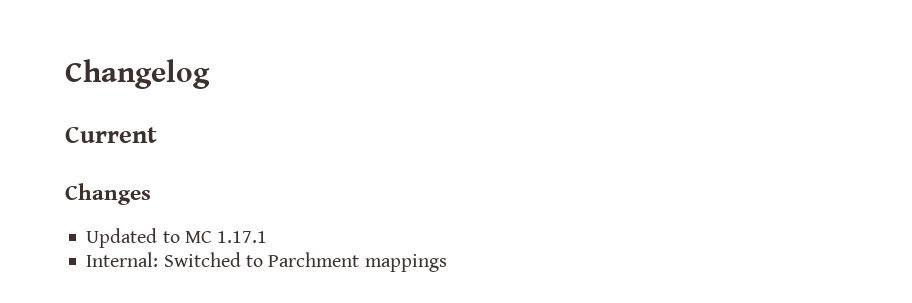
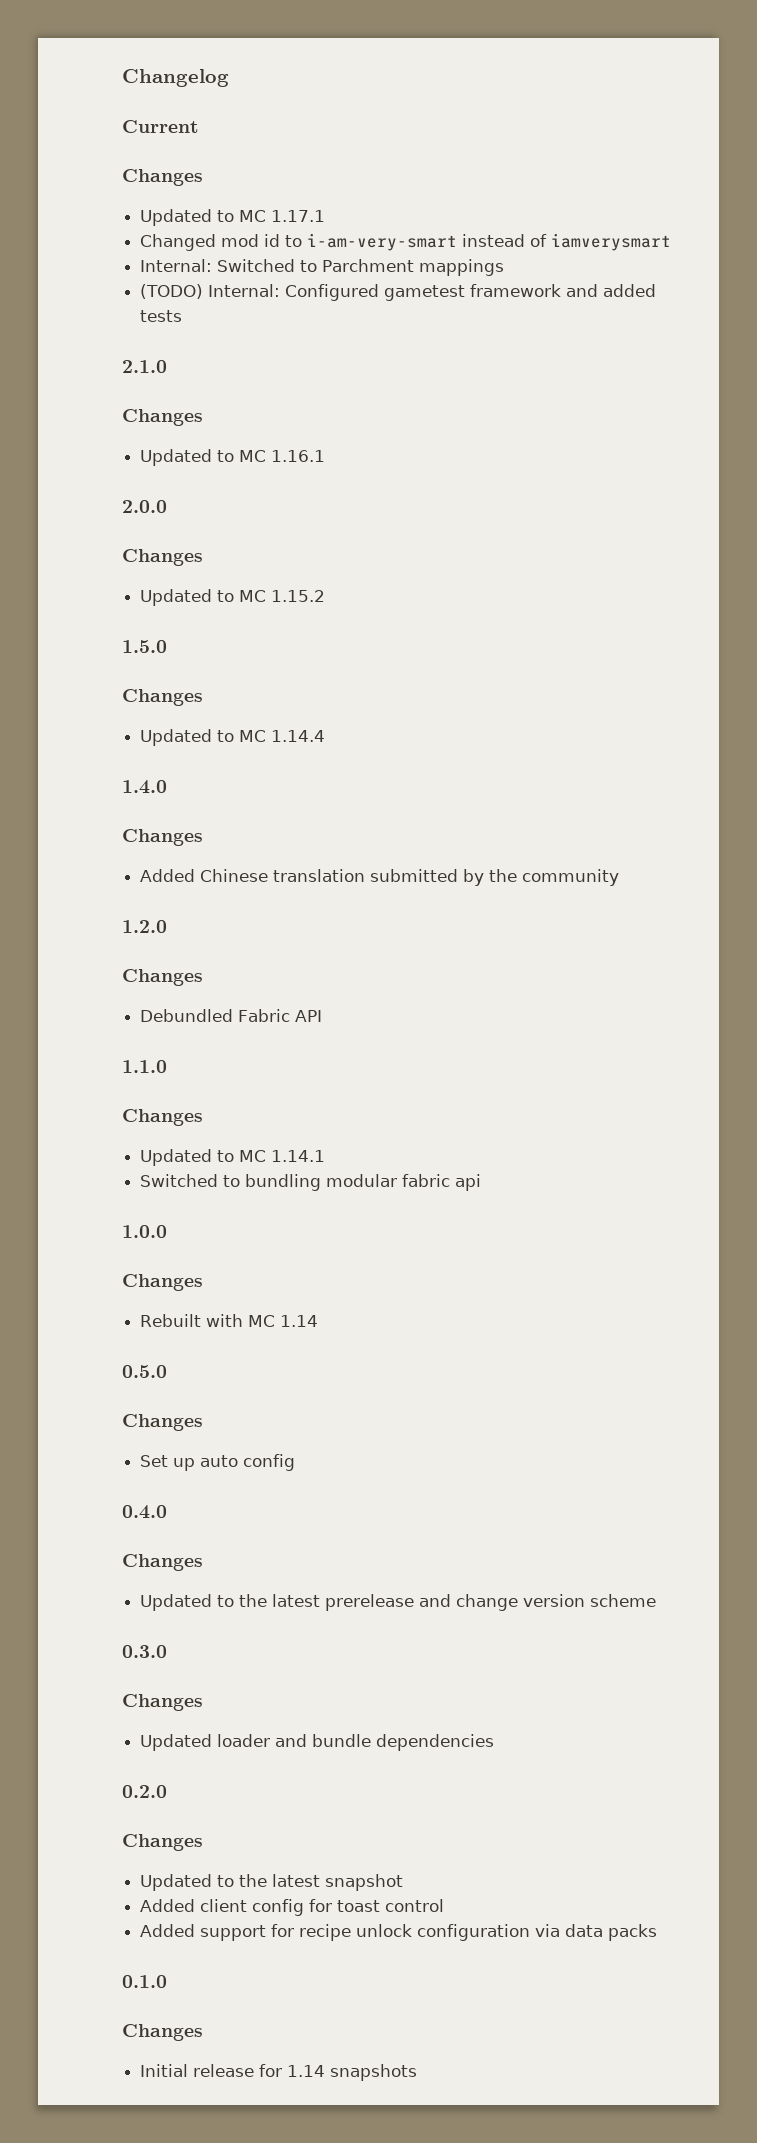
(268, 237) none -> [140,233,672,251] // Changed mod id to i-am-very-smart instead of iamverysmart
(447, 263) none -> [140,284,657,301] [140,310,183,322] [122,360,167,373] [122,409,203,426] [140,449,326,466] [122,500,167,513] [122,549,203,566] [140,589,326,606] [122,640,167,653] [122,689,203,706] [140,729,326,746] [122,780,167,794] [122,829,203,846] [140,869,620,886] [122,920,167,933] [122,969,203,986] [140,1009,323,1022] [122,1060,167,1073] [122,1109,203,1126] [140,1149,326,1166] [140,1174,482,1191] [122,1225,167,1238] [122,1274,203,1291] [140,1314,319,1327] [122,1365,167,1378] [122,1414,203,1431] [140,1454,296,1471] [122,1505,167,1519] [122,1554,203,1571] [140,1594,657,1611] [122,1645,167,1658] [122,1694,203,1711] [140,1734,495,1751] [122,1785,167,1798] [122,1834,203,1851] [140,1874,404,1891] [140,1899,445,1916] [140,1924,658,1941] [122,1975,167,1988] [122,2024,203,2041] [140,2064,418,2081] // (TODO) Internal: Configured gametest framework and added tests // 2.1.0 // Changes // Updated to MC 1.16.1 // 2.0.0 // Changes // Updated to MC 1.15.2 // 1.5.0 // Changes // Updated to MC 1.14.4 // 1.4.0 // Changes // Added Chinese translation submitted by the community // 1.2.0 // Changes // Debundled Fabric API // 1.1.0 // Changes // Updated to MC 1.14.1 // Switched to bundling modular fabric api // 1.0.0 // Changes // Rebuilt with MC 1.14 // 0.5.0 // Changes // Set up auto config // 0.4.0 // Changes // Updated to the latest prerelease and change version scheme // 0.3.0 // Changes // Updated loader and bundle dependencies // 0.2.0 // Changes // Updated to the latest snapshot // Added client config for toast control // Added support for recipe unlock configuration via data packs // 0.1.0 // Changes // Initial release for 1.14 snapshots

